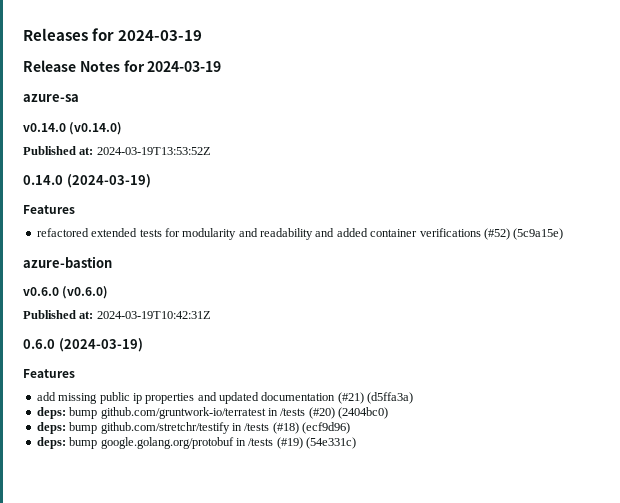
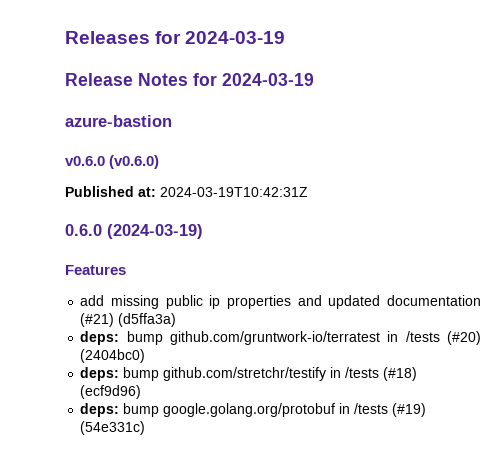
[23,94,79,102] [23,122,123,135] [23,146,211,155] [23,174,151,188] [23,205,75,214] [36,228,564,240] // azure-sa // v0.14.0 (v0.14.0) // Published at: 2024-03-19T13:53:52Z // 0.14.0 (2024-03-19) // Features // refactored extended tests for modularity and readability and added container verifications (#52) (5c9a15e) -> (314, 79) none

